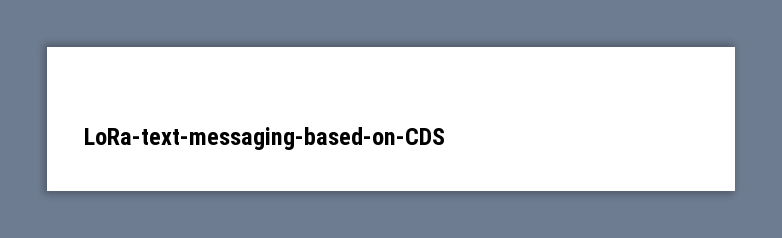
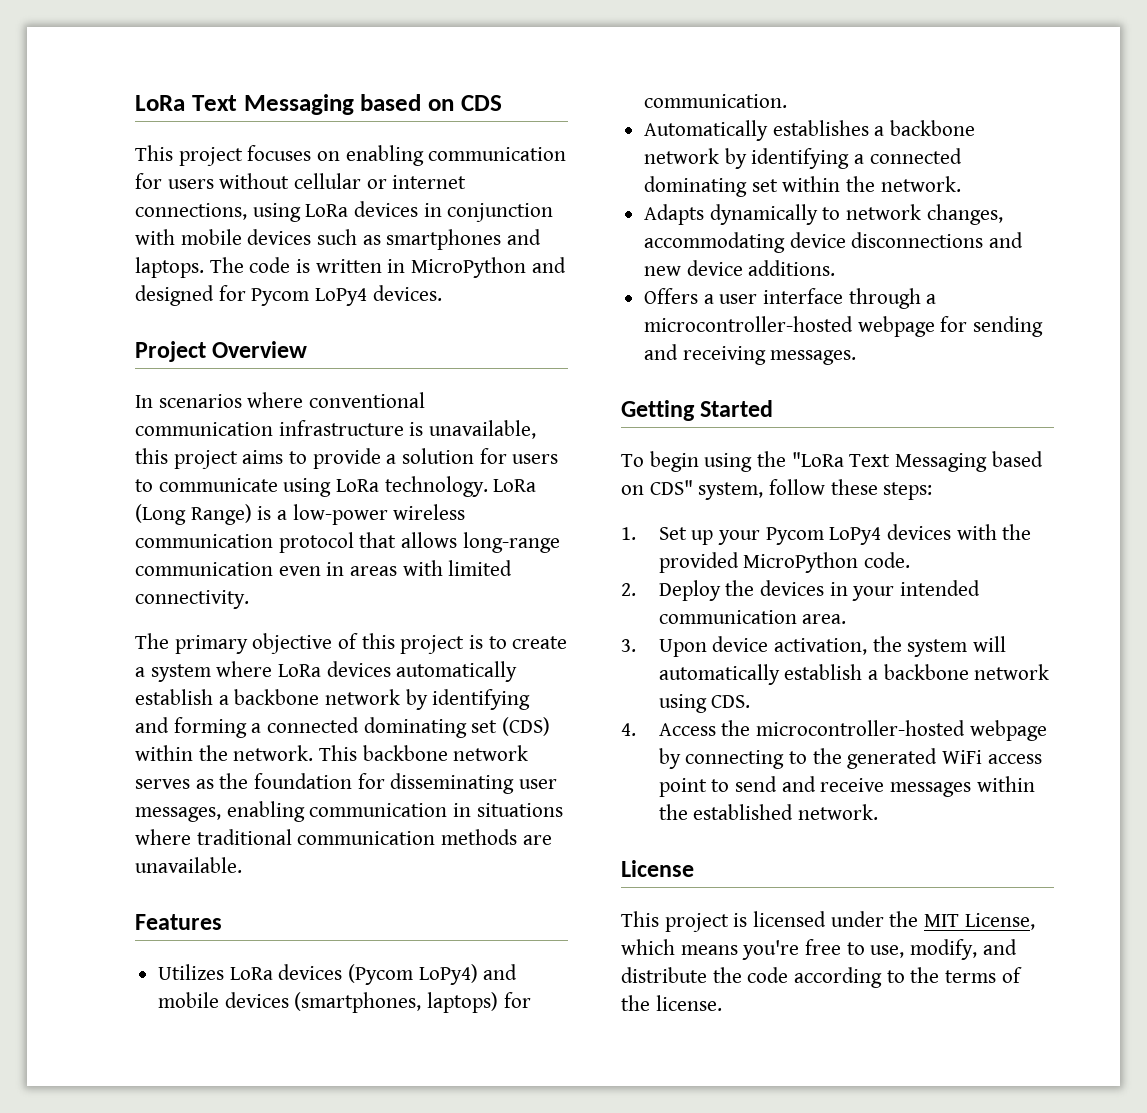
[84,127,445,150] LoRa-text-messaging-based-on-CDS -> [135,94,502,115] [135,145,567,166] [135,173,467,189] [135,201,554,222] [135,229,542,250] [135,257,566,278] [135,285,442,306] [135,341,308,362] [135,392,426,408] [135,420,537,439] [135,448,559,469] [135,476,537,497] [135,504,466,525] [135,532,560,553] [135,560,513,576] [135,590,249,609] [135,633,568,654] [135,661,518,682] [135,689,531,710] [135,717,551,738] [135,745,529,761] [135,773,558,794] [135,801,563,822] [135,829,552,845] [135,857,242,873] [135,914,222,930] [158,964,518,985] [158,992,531,1013] [644,94,788,108] [644,120,976,141] [644,148,962,169] [644,176,961,197] [644,204,1003,225] [644,232,1024,253] [644,260,836,276] [644,288,937,309] [644,316,1044,337] [644,344,857,365] [621,400,774,421] [621,451,1043,472] [621,479,933,500] [621,524,1032,545] [658,552,911,573] [621,580,981,601] [658,610,847,624] [621,636,1007,657] [658,664,1050,685] [658,694,751,713] [621,720,1047,741] [658,748,1042,769] [658,776,1035,797] [658,804,879,820] [621,860,694,877] [621,911,1035,932] [621,939,1017,960] [621,967,1022,988] [621,995,722,1011] LoRa Text Messaging based on CDS // This project focuses on enabling communication for users without cellular or internet connections, using LoRa devices in conjunction with mobile devices such as smartphones and laptops. The code is written in MicroPython and designed for Pycom LoPy4 devices. // Project Overview // In scenarios where conventional communication infrastructure is unavailable, this project aims to provide a solution for users to communicate using LoRa technology. LoRa (Long Range) is a low-power wireless communication protocol that allows long-range communication even in areas with limited connectivity. // The primary objective of this project is to create a system where LoRa devices automatically establish a backbone network by identifying and forming a connected dominating set (CDS) within the network. This backbone network serves as the foundation for disseminating user messages, enabling communication in situations where traditional communication methods are unavailable. // Features // Utilizes LoRa devices (Pycom LoPy4) and mobile devices (smartphones, laptops) for communication. // Automatically establishes a backbone network by identifying a connected dominating set within the network. // Adapts dynamically to network changes, accommodating device disconnections and new device additions. // Offers a user interface through a microcontroller-hosted webpage for sending and receiving messages. // Getting Started // To begin using the "LoRa Text Messaging based on CDS" system, follow these steps: // 1. Set up your Pycom LoPy4 devices with the provided MicroPython code. // 2. Deploy the devices in your intended communication area. // 3. Upon device activation, the system will automatically establish a backbone network using CDS. // 4. Access the microcontroller-hosted webpage by connecting to the generated WiFi access point to send and receive messages within the established network. // License // This project is licensed under the MIT License, which means you're free to use, modify, and distribute the code according to the terms of the license.

